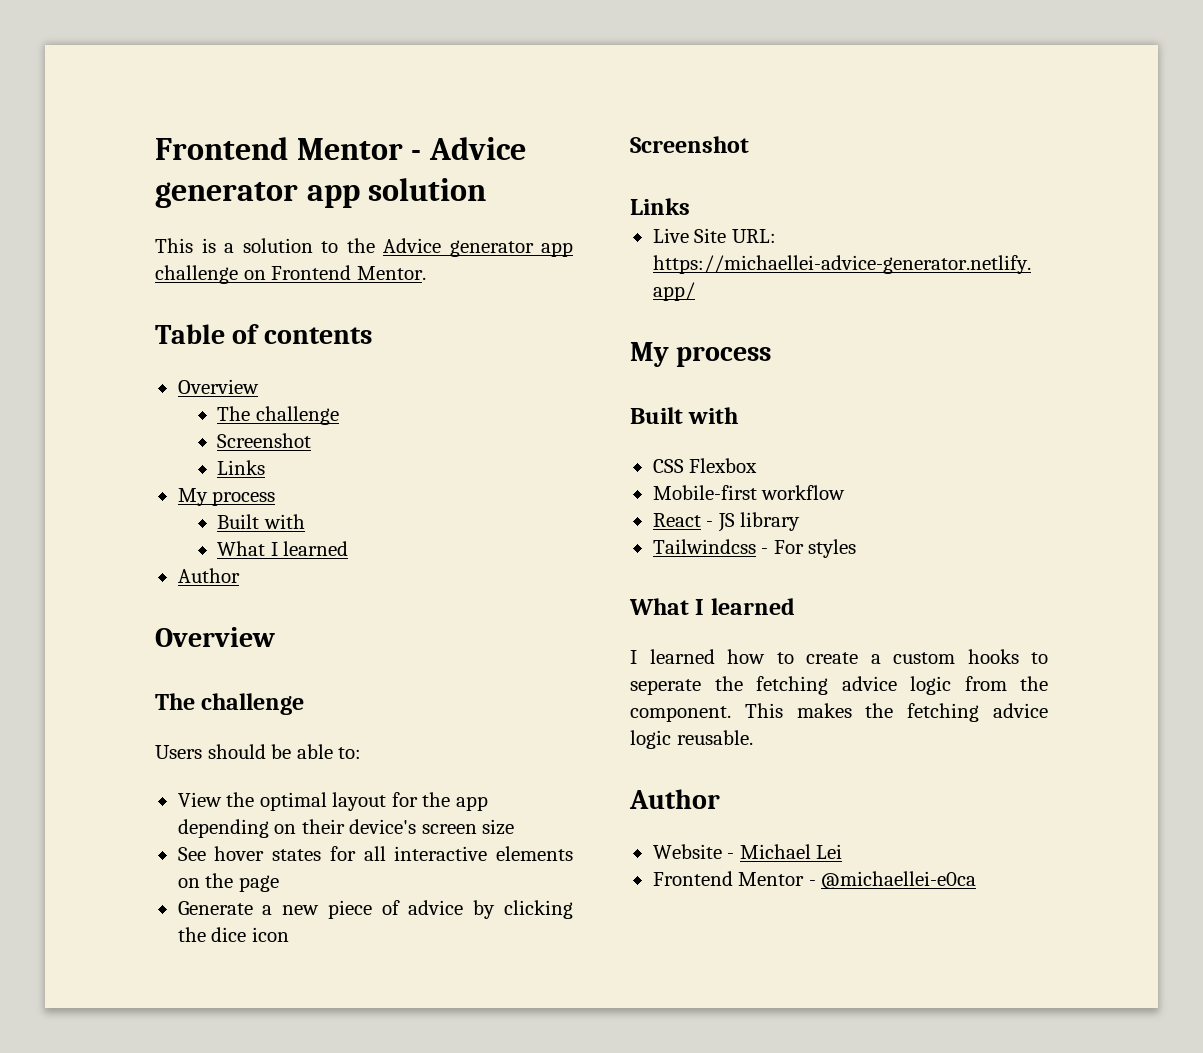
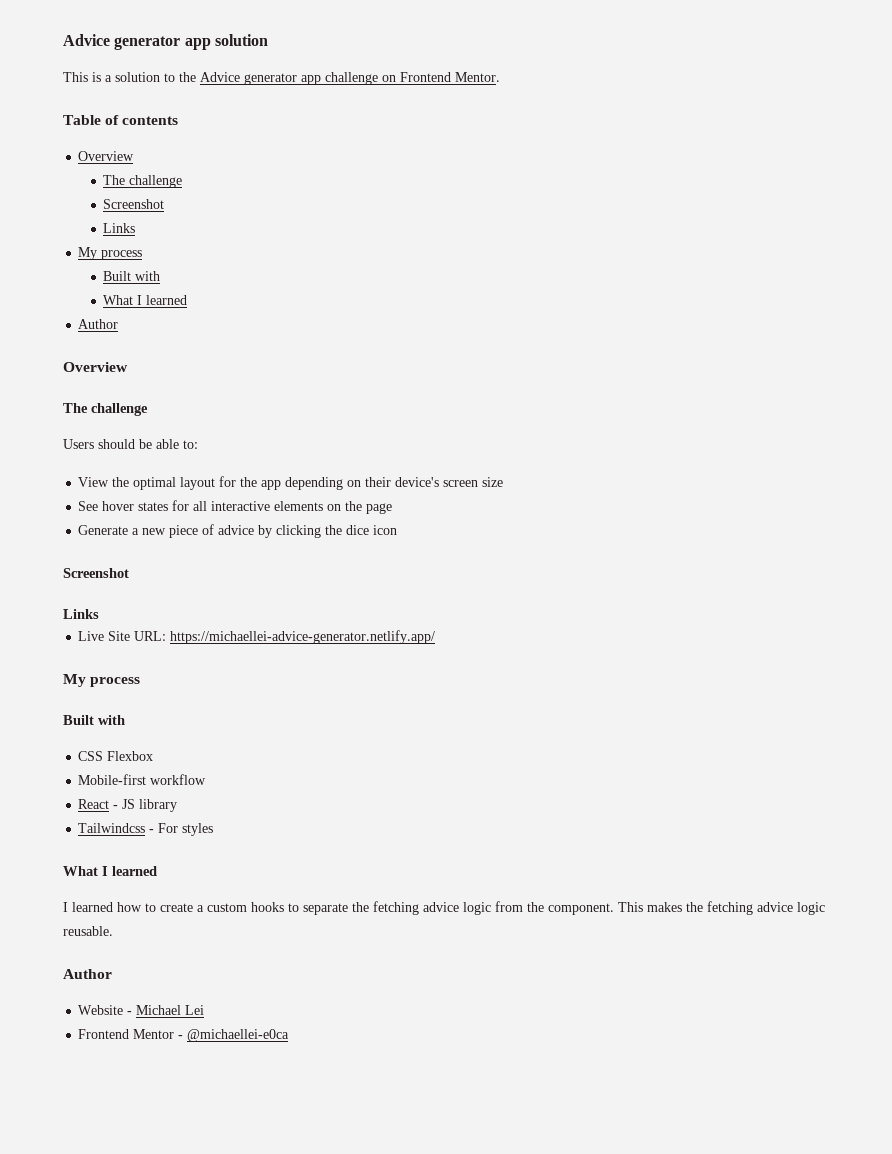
[155,137,422,160] Frontend Mentor - -> (63, 40) none
[630,679,701,695] seperate -> [303,903,348,915] separate

